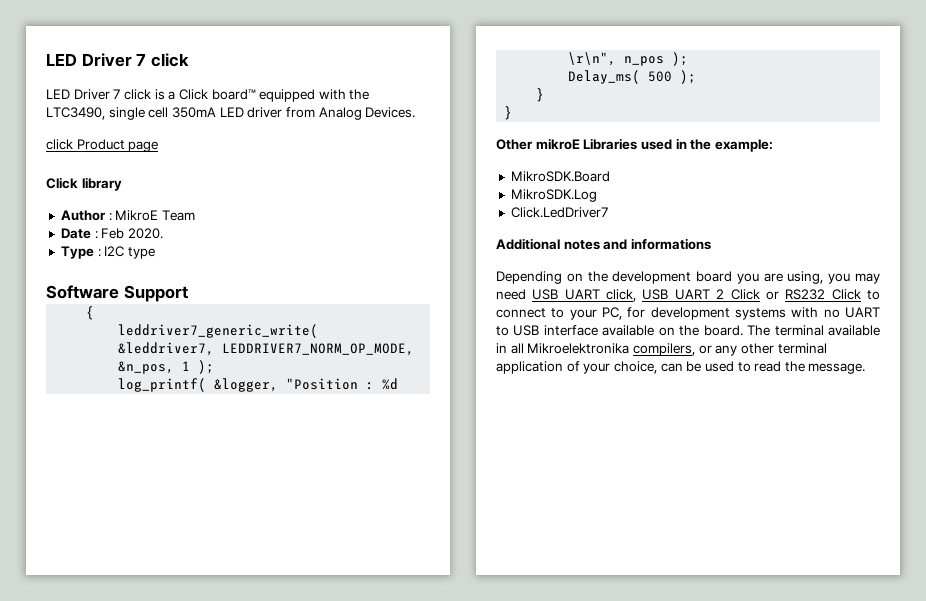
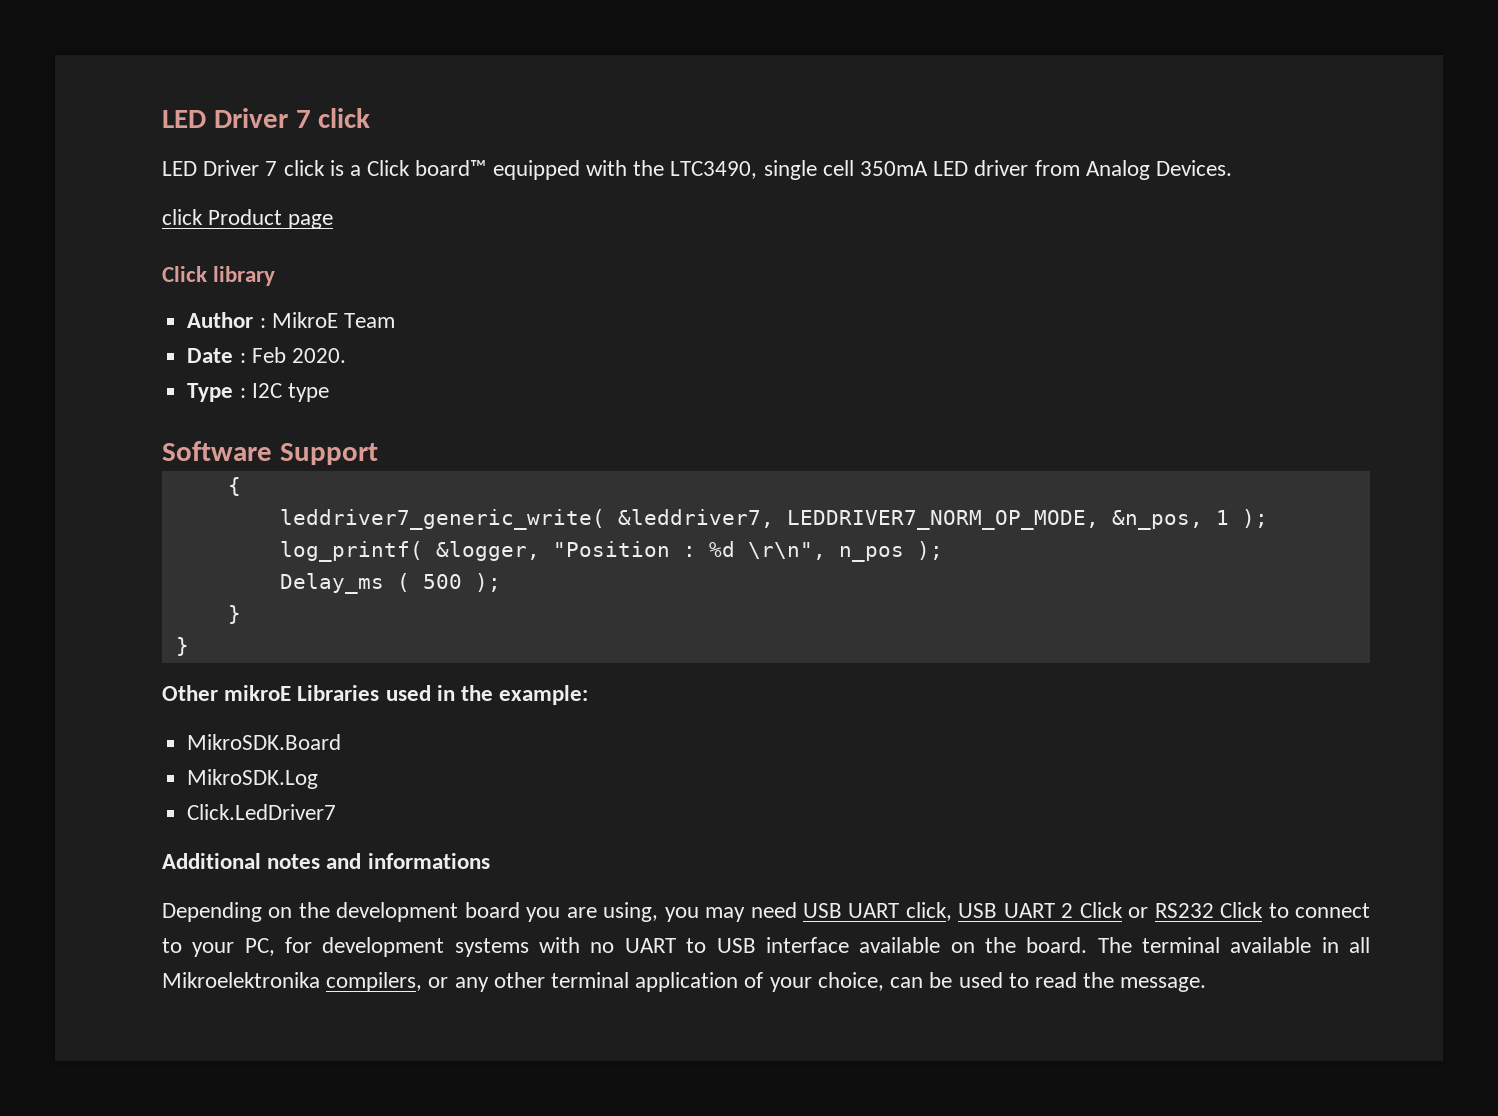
[568,70,641,84] Delay_ms( -> [279,573,410,594] Delay_ms (

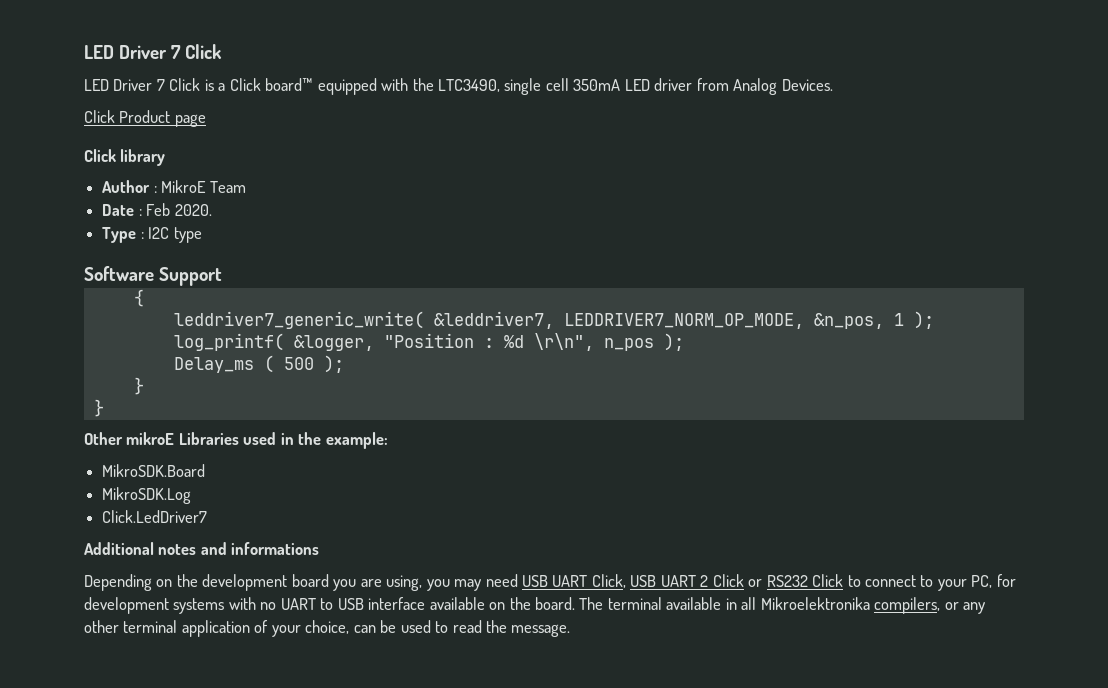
[162,108,371,128] [162,160,325,176] LED Driver 7 click // LED Driver 7 click -> [84,44,223,59] [84,78,201,91] LED Driver 7 Click // LED Driver 7 Click
[162,209,203,225] click -> [84,110,115,123] Click
[905,902,952,921] click, -> [591,574,626,588] Click,

